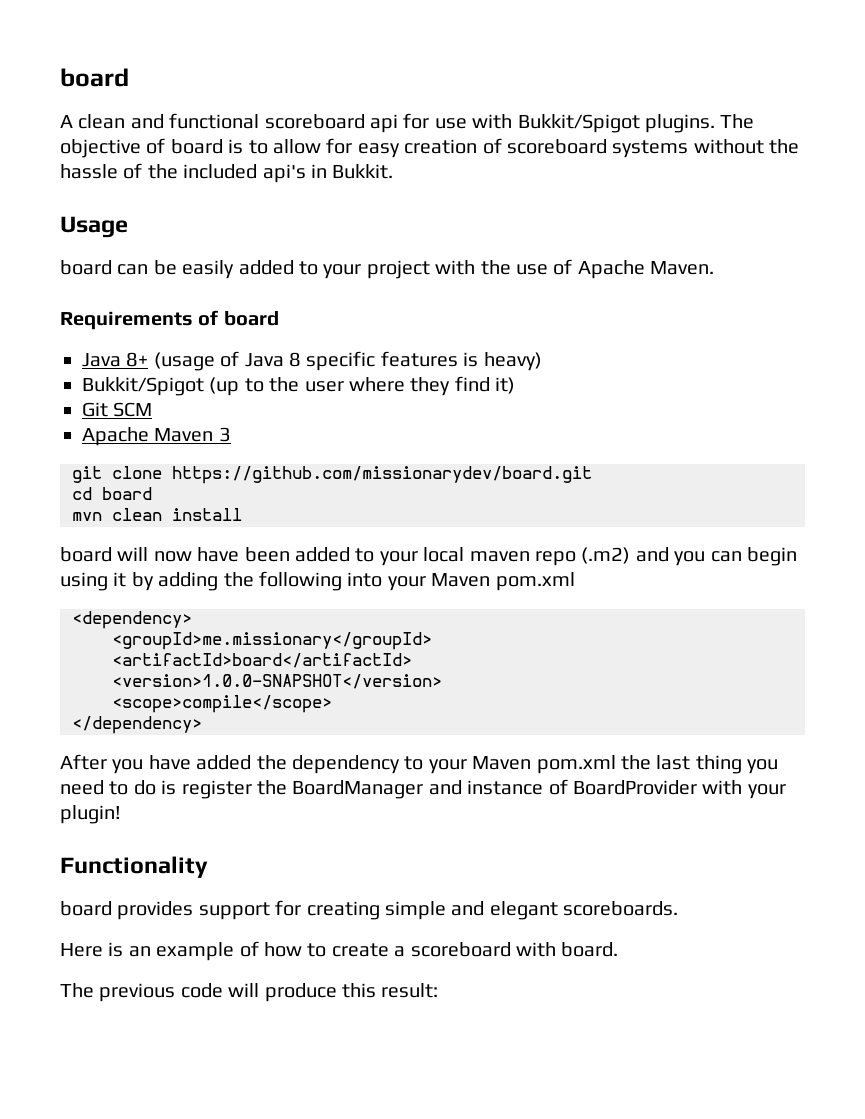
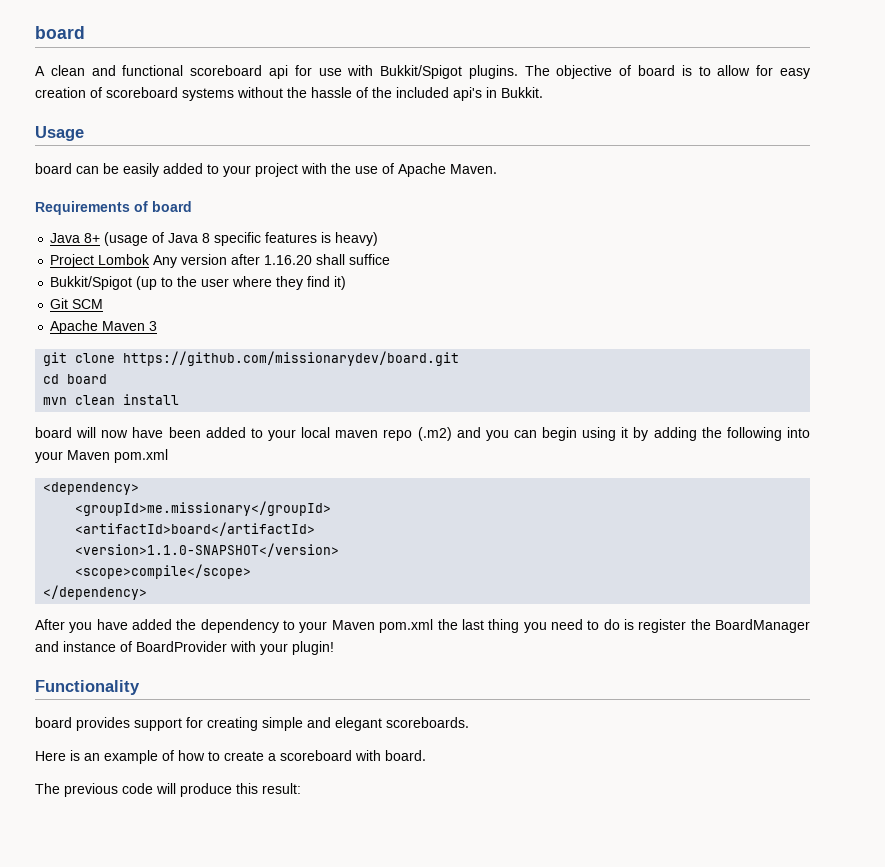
(542, 361) none -> [50,254,391,268] // Project Lombok Any version after 1.16.20 shall suffice
[112,674,442,689] <version>1.0.0-SNAPSHOT</version> -> [75,543,340,557] <version>1.1.0-SNAPSHOT</version>

